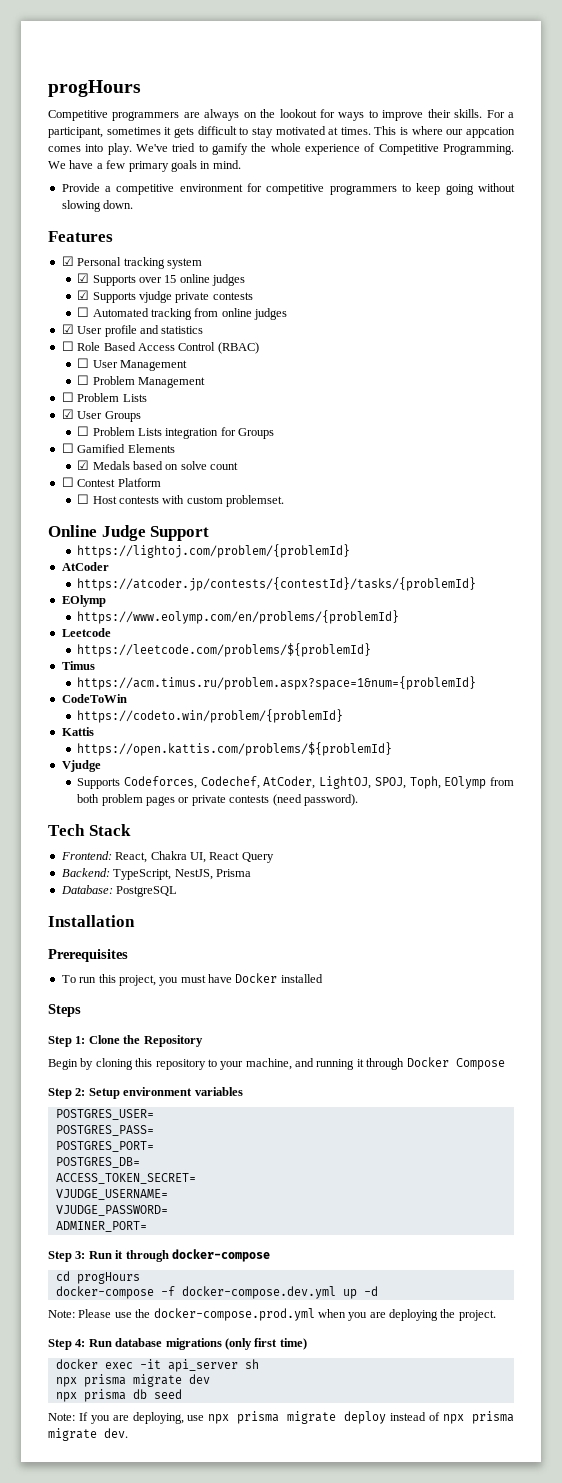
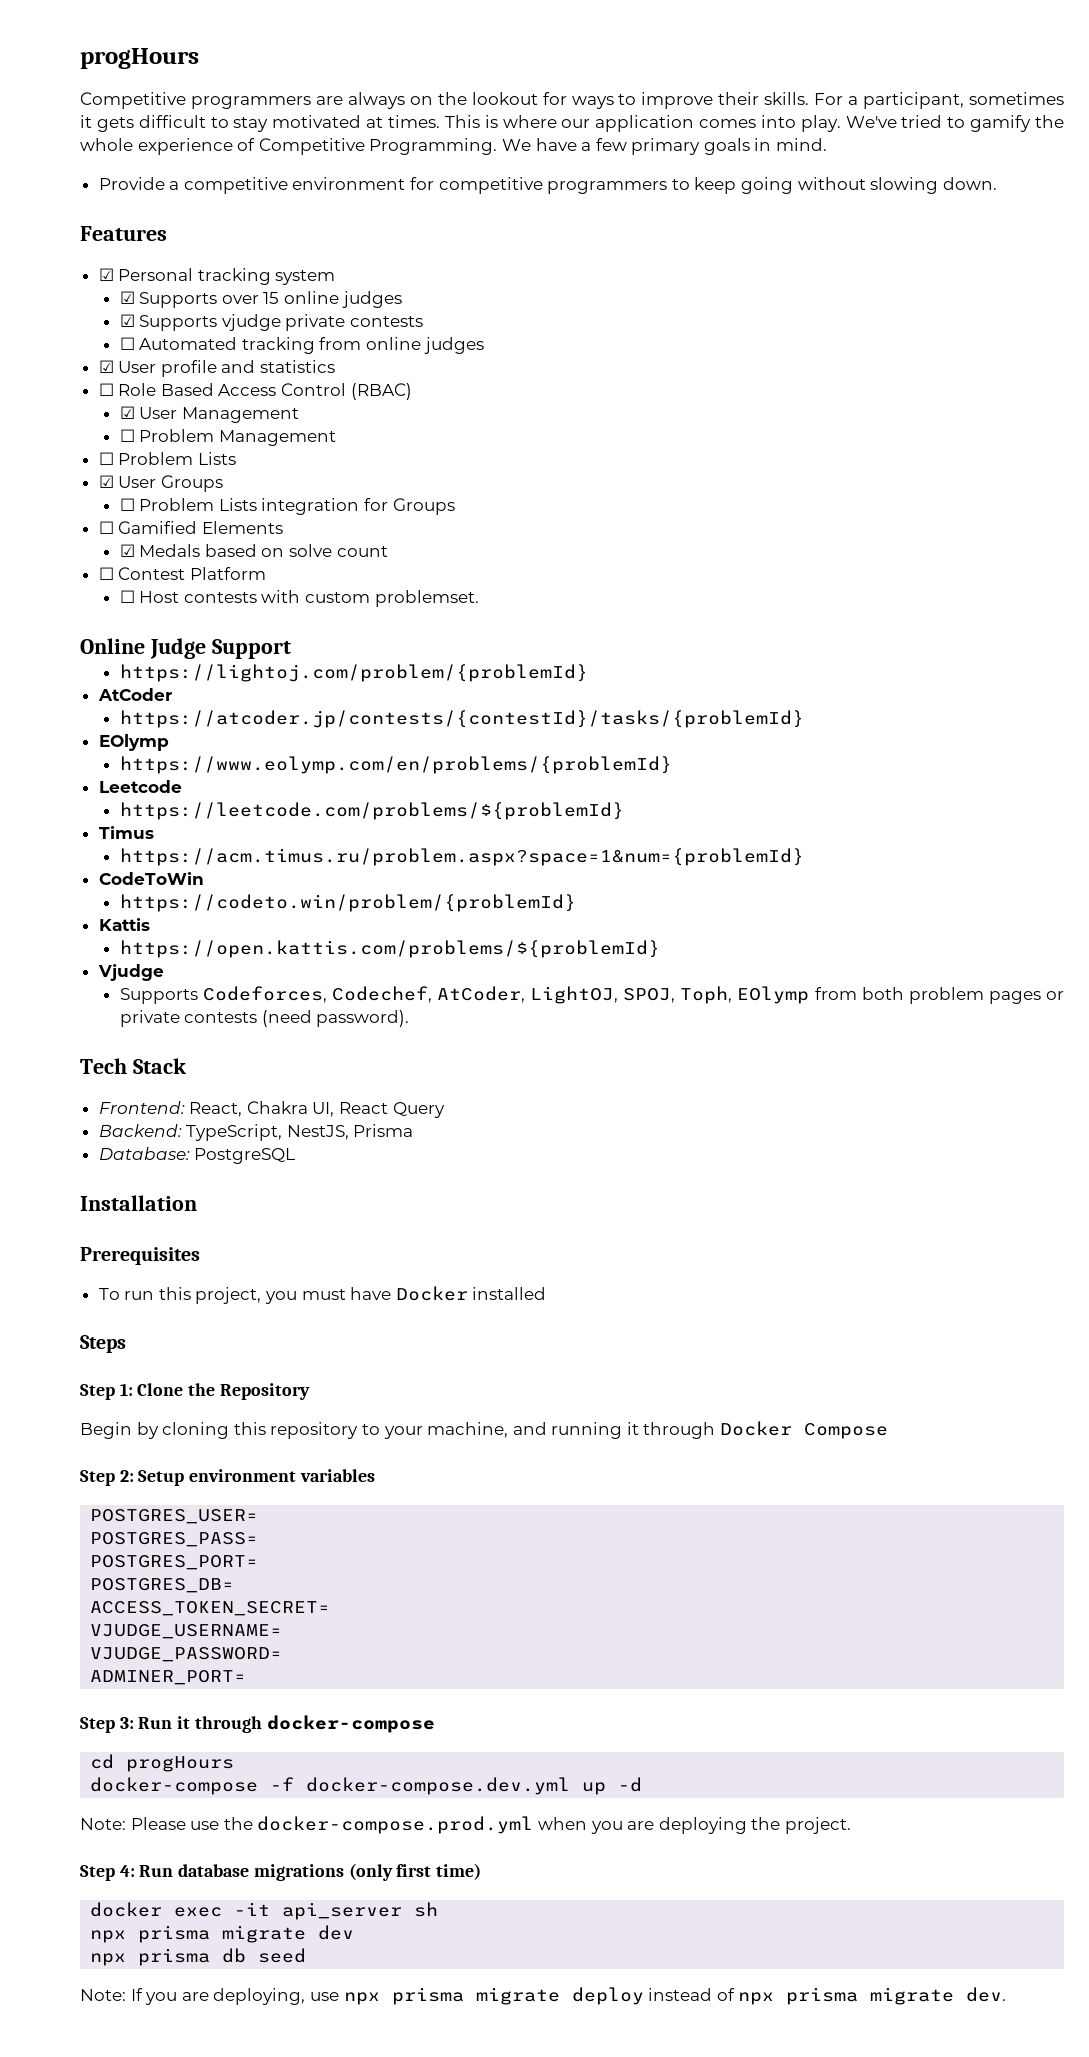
[466,127,516,138] appcation -> [595,115,695,132] application
[77,358,90,368] ☐ -> [119,406,135,419] ☑

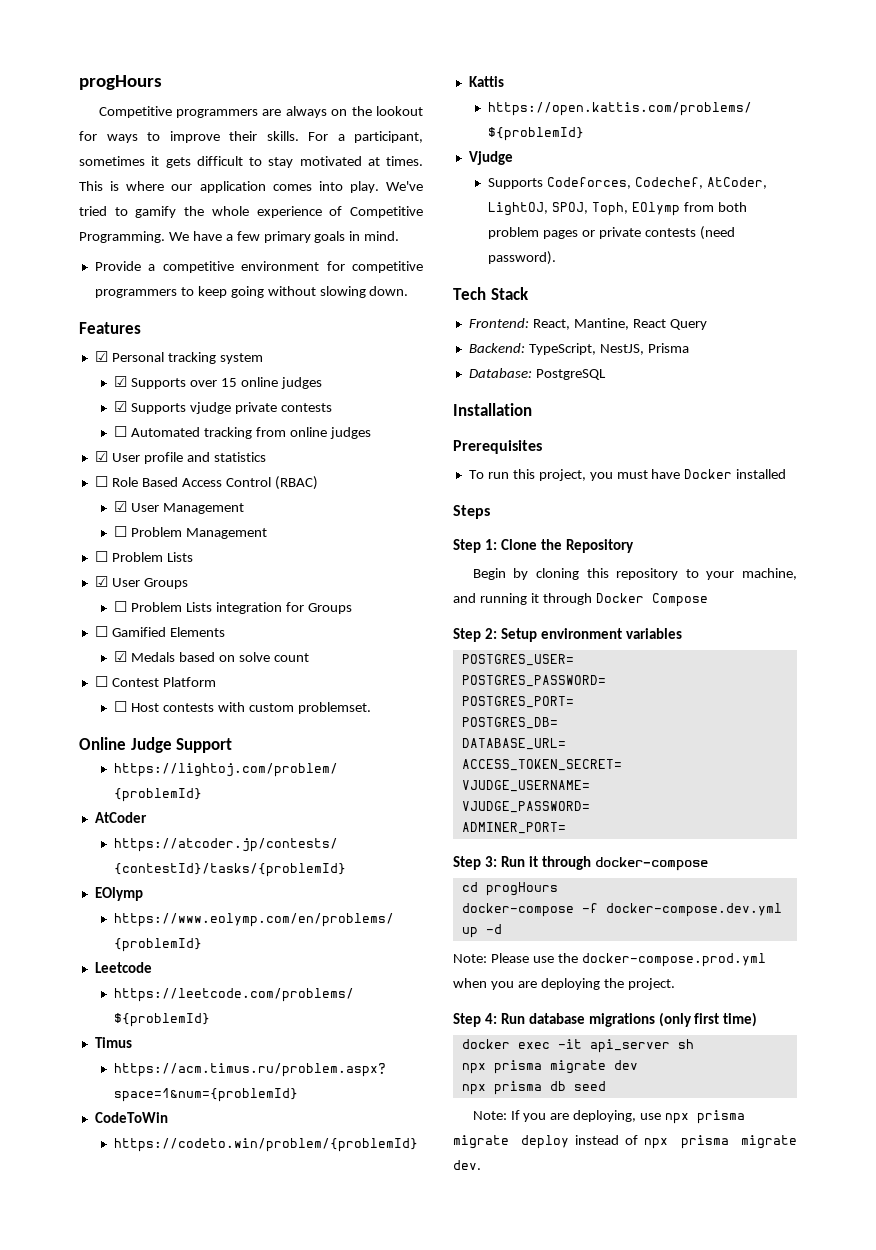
[246,1101,335,1117] Chakra UI, -> [573,318,629,330] Mantine,
[90,1532,259,1547] POSTGRES_PASS= -> [461,675,606,687] POSTGRES_PASSWORD=
(235, 1585) none -> [461,738,566,750] // DATABASE_URL=

